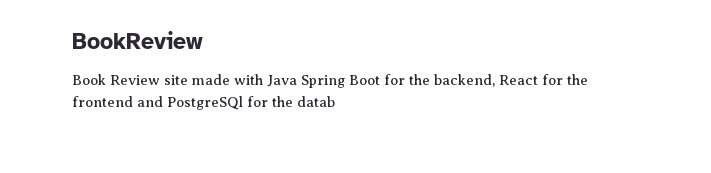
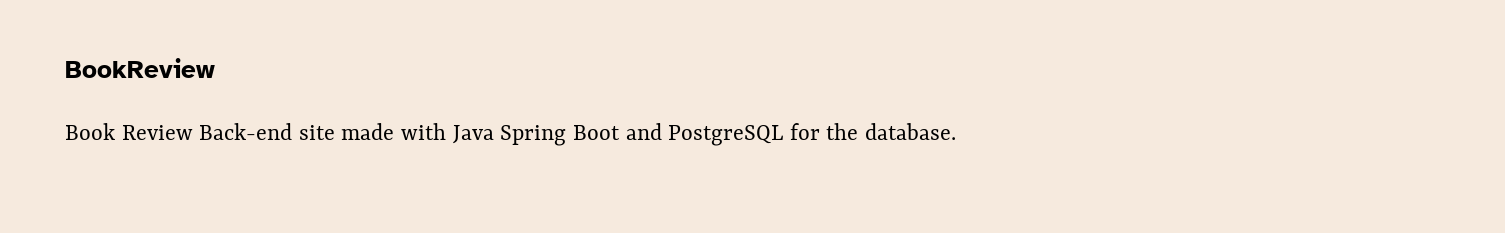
(160, 80) none -> [199,123,293,140] Back-end
[384,74,588,87] [72,96,335,110] for the backend, React for the frontend and PostgreSQl for the datab -> [625,123,956,146] and PostgreSQL for the database.

